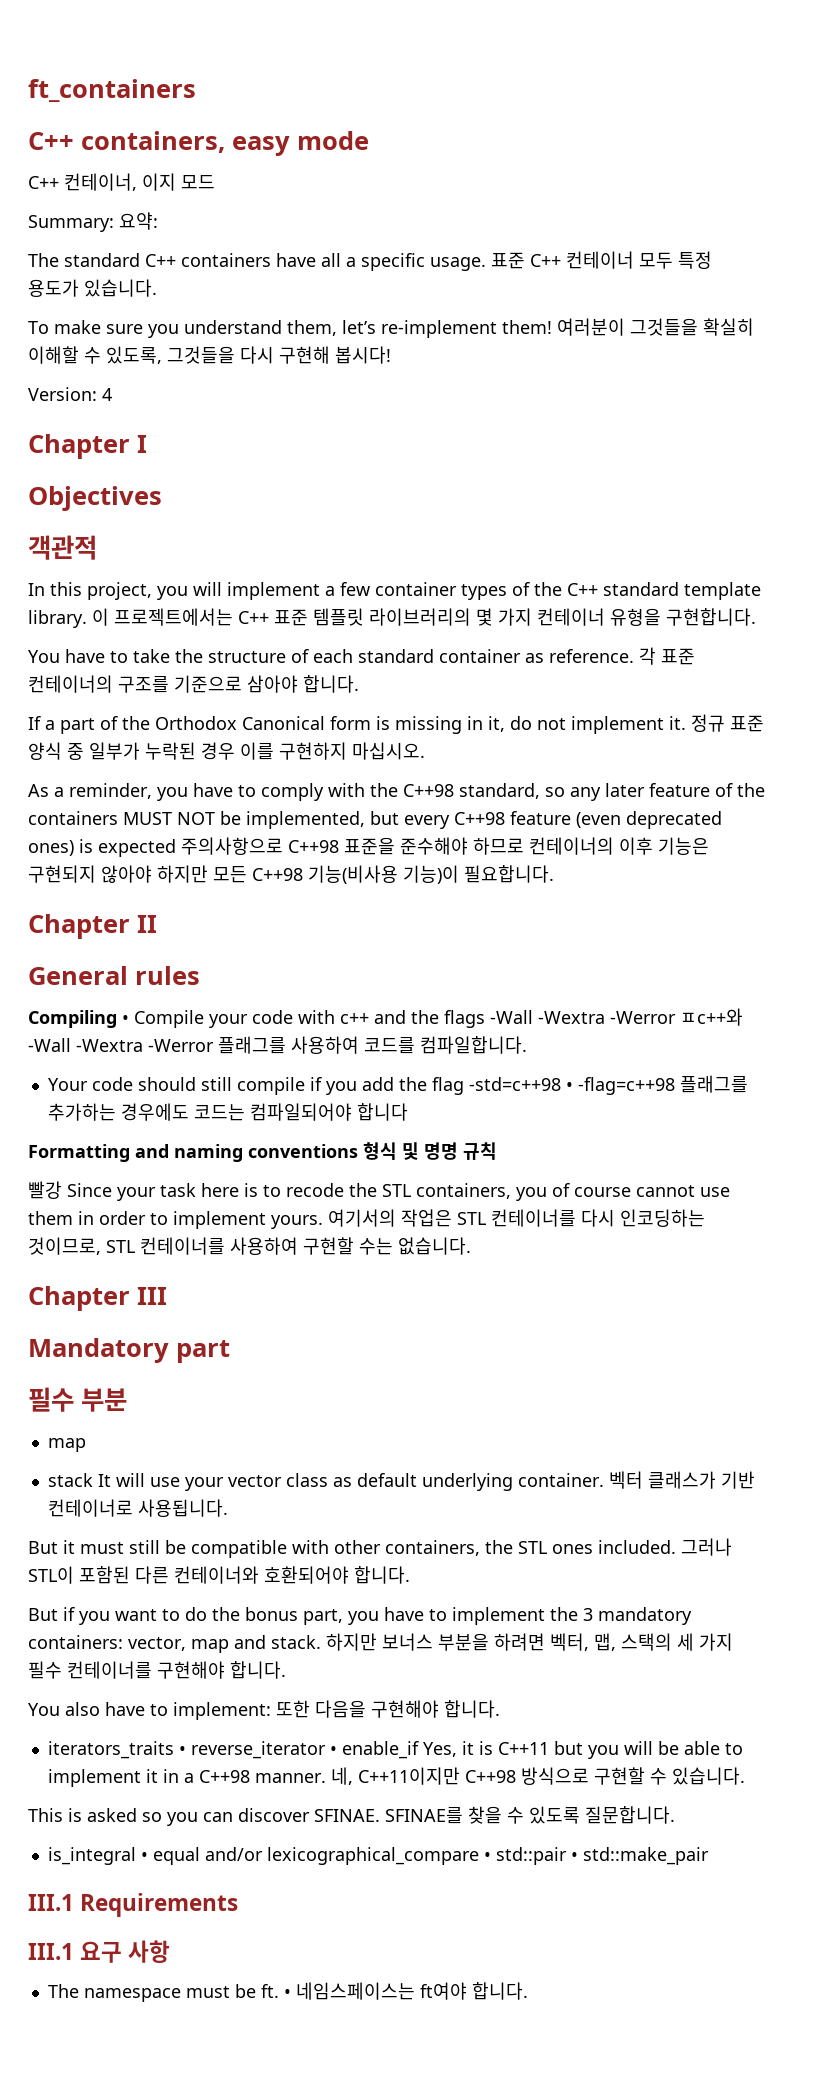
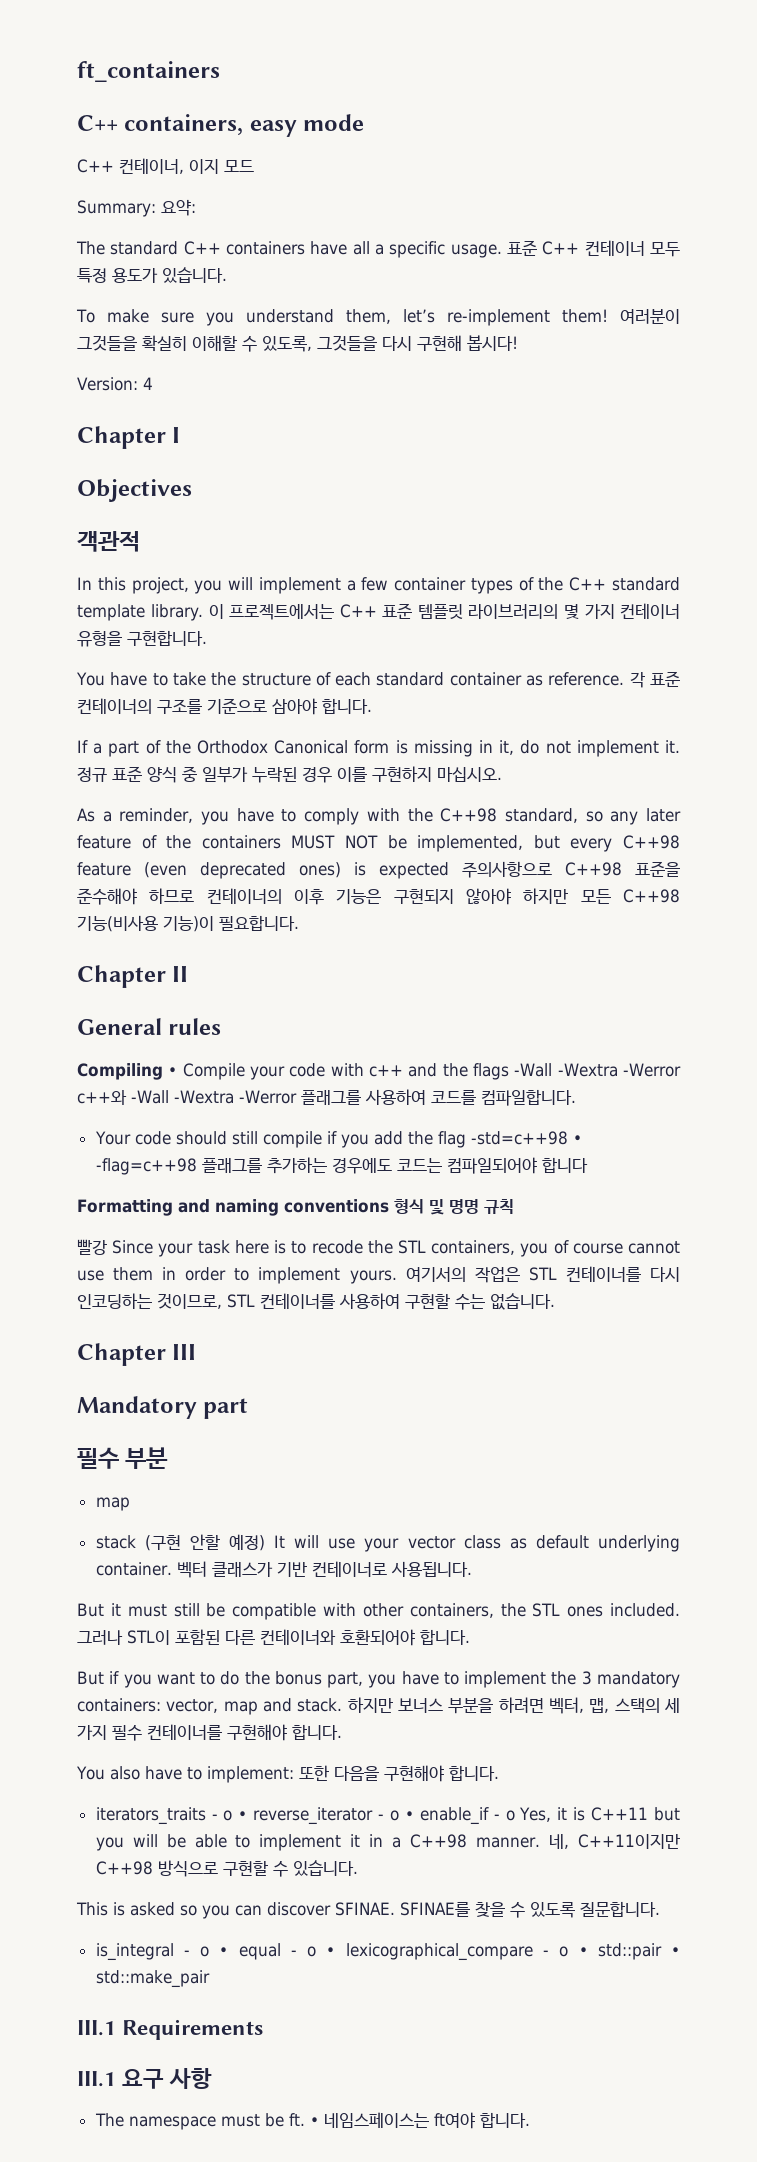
[680,1008,743,1026] ㅍc++와 -> [77,1090,127,1105] c++와
(93, 1480) none -> [144,1534,266,1551] (구현 안할 예정)
[178,1741,419,1759] • reverse_iterator • enable_if -> [211,1807,515,1825] - o • reverse_iterator - o • enable_if - o
[140,1847,479,1865] • equal and/or lexicographical_compare -> [183,1943,569,1961] - o • equal - o • lexicographical_compare - o

